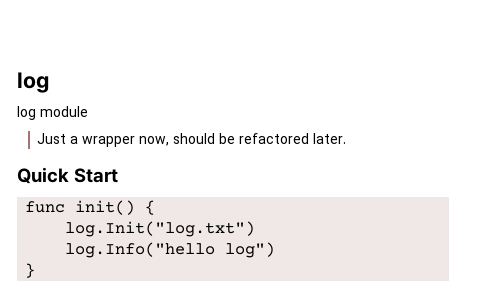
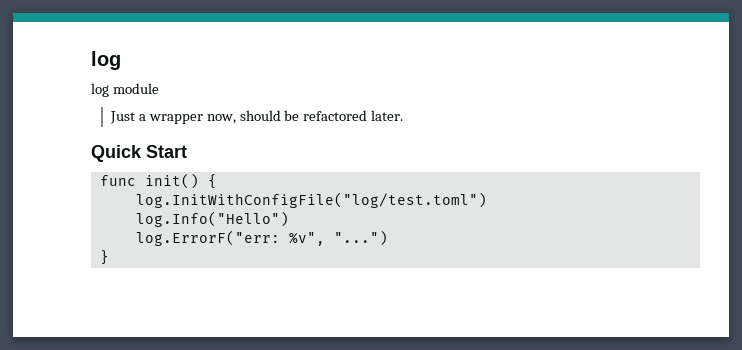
[65,221,256,237] [65,242,276,258] log.Init("log.txt") // log.Info("hello log") -> [135,192,487,208] [135,211,289,227] [135,230,388,246] log.InitWithConfigFile("log/test.toml") // log.Info("Hello") // log.ErrorF("err: %v", "...")

